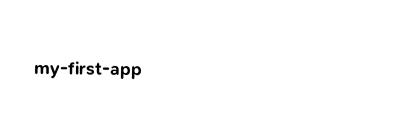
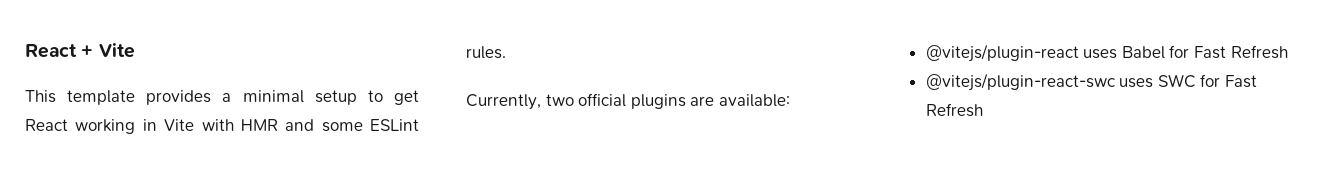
[33,60,143,80] my-first-app -> [25,43,135,58] [25,90,420,105] [25,119,419,134] [466,46,506,59] [466,93,790,110] [925,44,1288,62] [925,73,1258,91] [925,103,983,117] React + Vite // This template provides a minimal setup to get React working in Vite with HMR and some ESLint rules. // Currently, two official plugins are available: // @vitejs/plugin-react uses Babel for Fast Refresh // @vitejs/plugin-react-swc uses SWC for Fast Refresh

